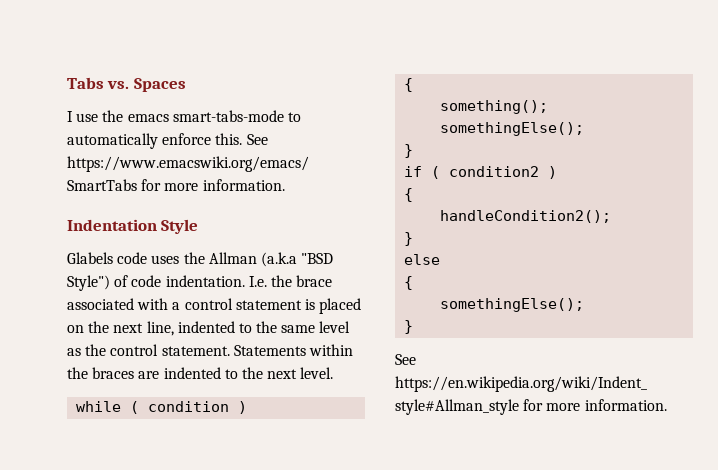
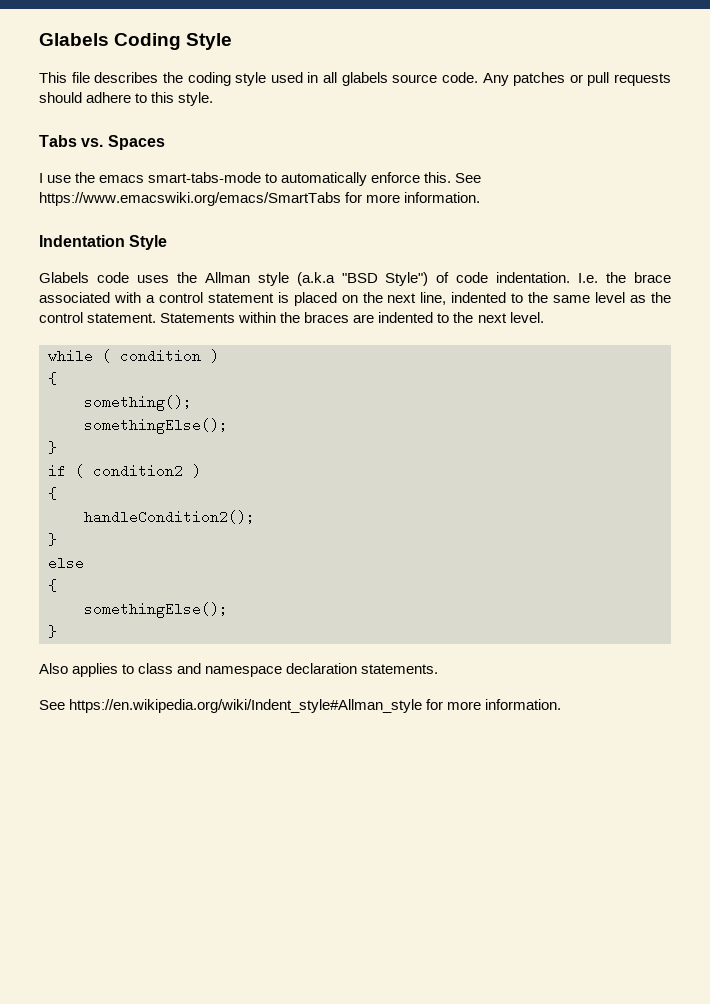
(67, 83) none -> [39,33,233,50] [39,72,671,86] [39,92,214,106] Glabels Coding Style // This file describes the coding style used in all glabels source code. Any patches or pull requests should adhere to this style. //
(257, 258) none -> [257,272,289,286] style
(414, 327) none -> [39,663,439,677] // Also applies to class and namespace declaration statements.

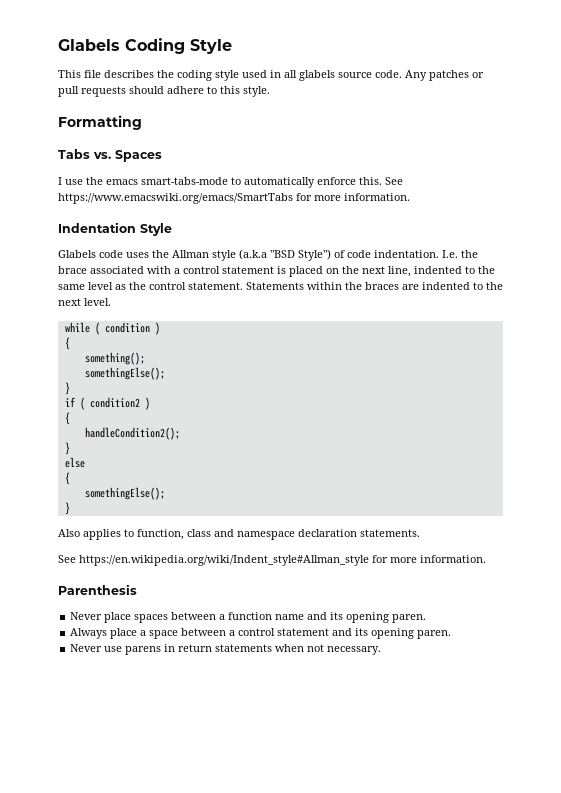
(214, 99) none -> [58,115,142,130] // Formatting
(135, 669) none -> [137,529,184,540] function,
(562, 704) none -> [58,584,137,595] [70,612,427,623] [70,628,452,639] [70,644,382,655] // Parenthesis // Never place spaces between a function name and its opening paren. // Always place a space between a control statement and its opening paren. // Never use parens in return statements when not necessary.

